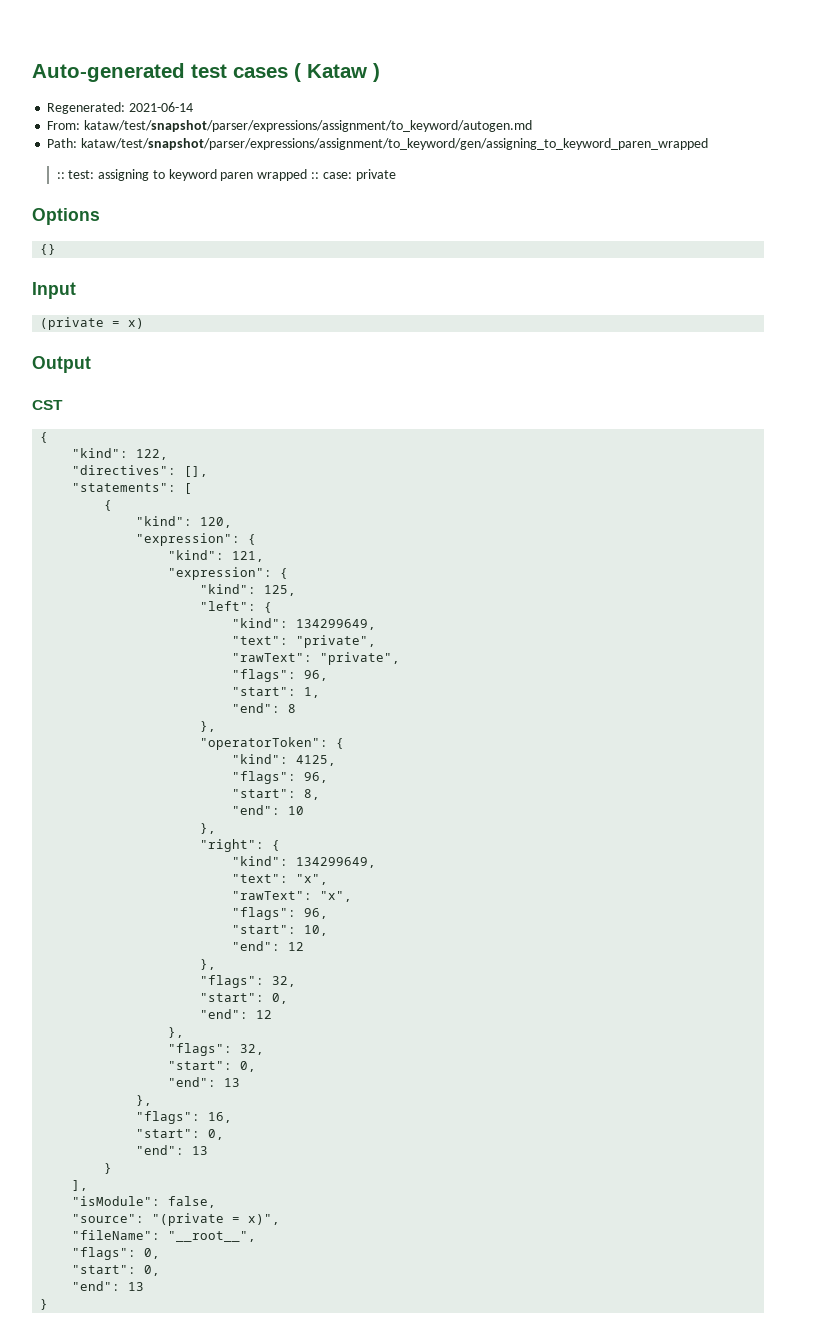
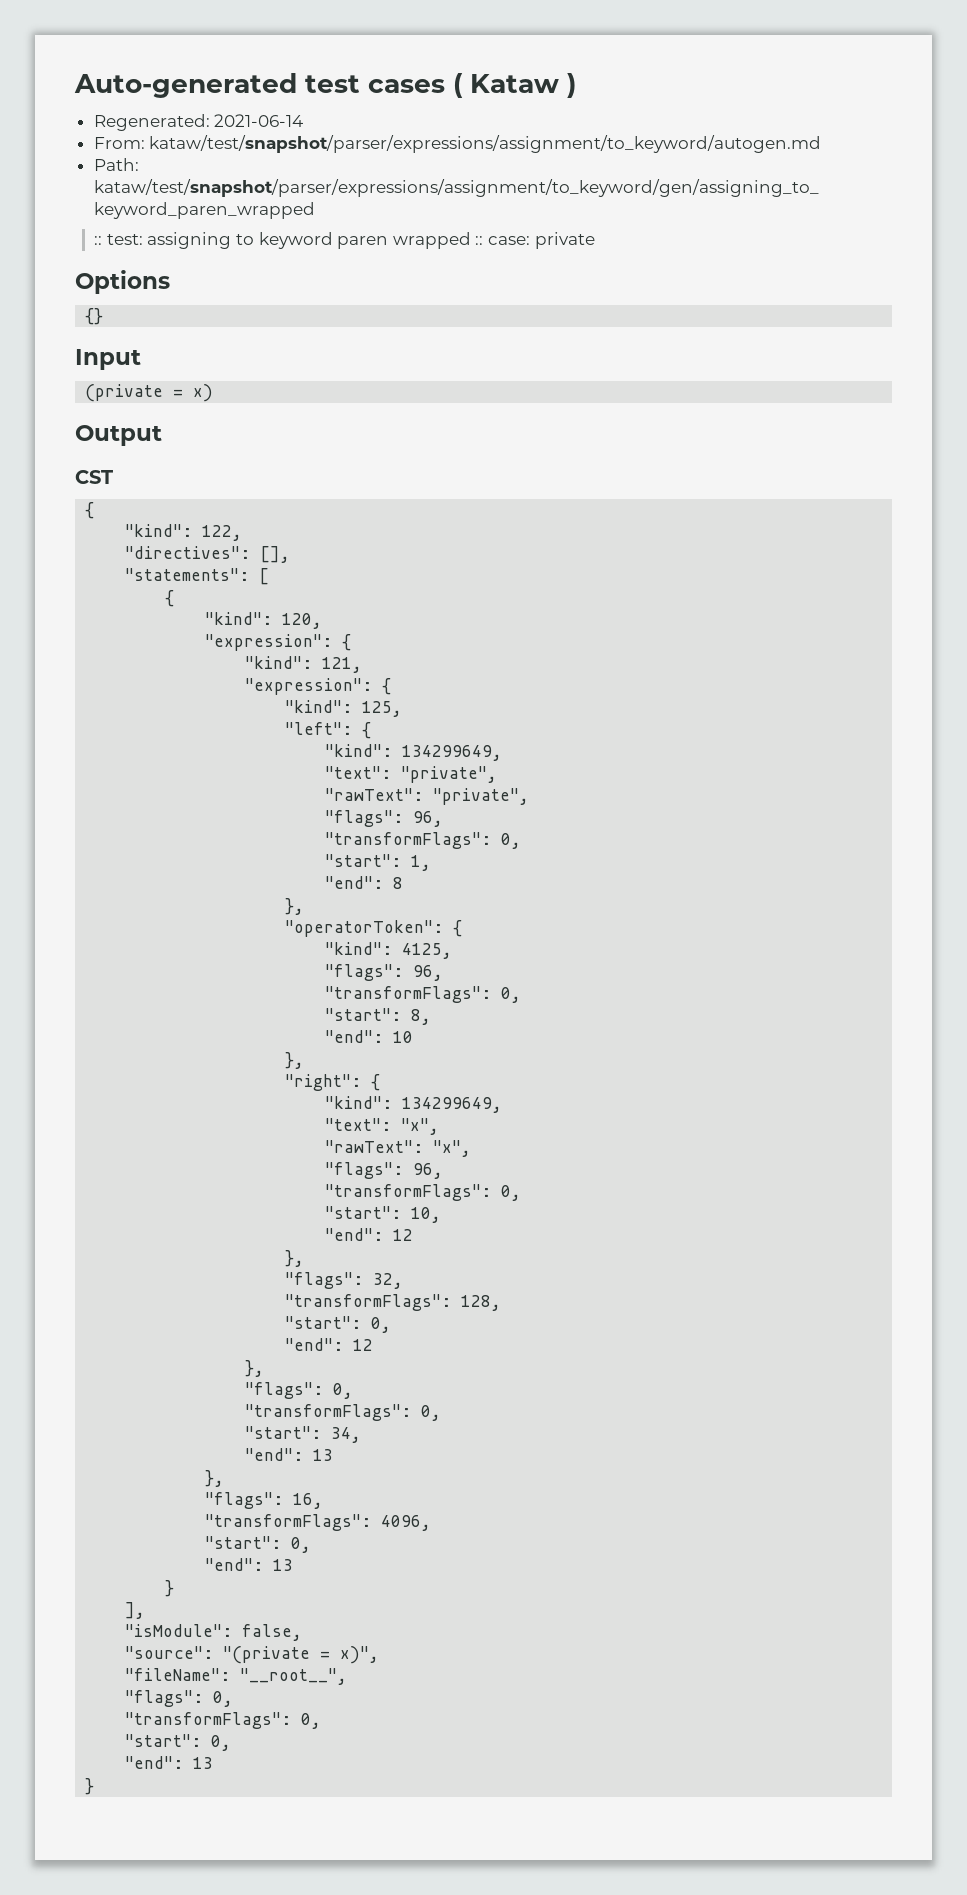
(329, 675) none -> [325,832,522,849] // "transformFlags": 0,
(329, 777) none -> [325,986,522,1003] // "transformFlags": 0,
(329, 913) none -> [325,1184,522,1201] // "transformFlags": 0,
(297, 981) none -> [285,1294,502,1311] // "transformFlags": 128,
[240,1044,265,1055] [168,1061,257,1072] 32, // "start": 0, -> [333,1383,354,1399] [245,1404,442,1421] [245,1426,362,1443] 0, // "transformFlags": 0, // "start": 34,
(233, 1117) none -> [205,1514,432,1531] // "transformFlags": 4096,
(161, 1253) none -> [125,1712,322,1729] // "transformFlags": 0,

